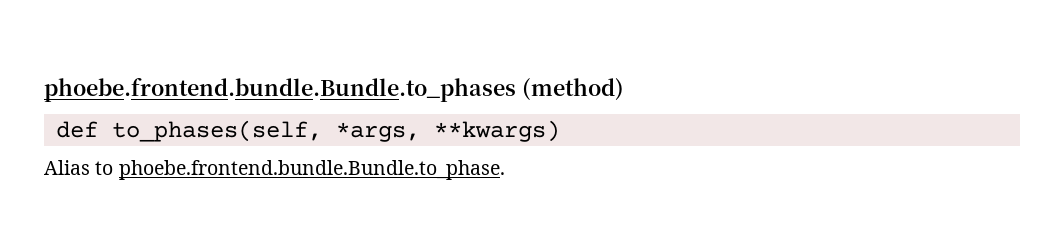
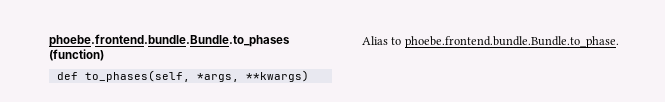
[521,78,624,101] (method) -> [49,49,104,61] (function)

